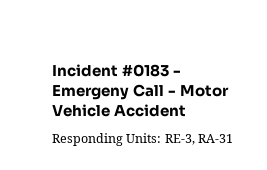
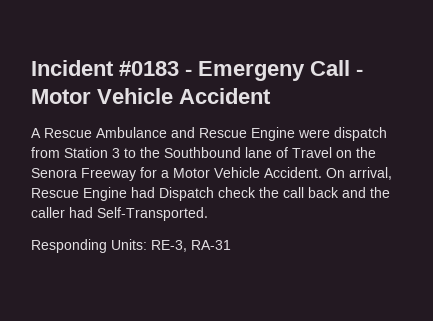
(187, 110) none -> [31,127,387,141] [31,147,376,158] [31,167,392,181] [31,187,390,201] [31,207,208,221] // A Rescue Ambulance and Rescue Engine were dispatch from Station 3 to the Southbound lane of Travel on the Senora Freeway for a Motor Vehicle Accident. On arrival, Rescue Engine had Dispatch check the call back and the caller had Self-Transported.

